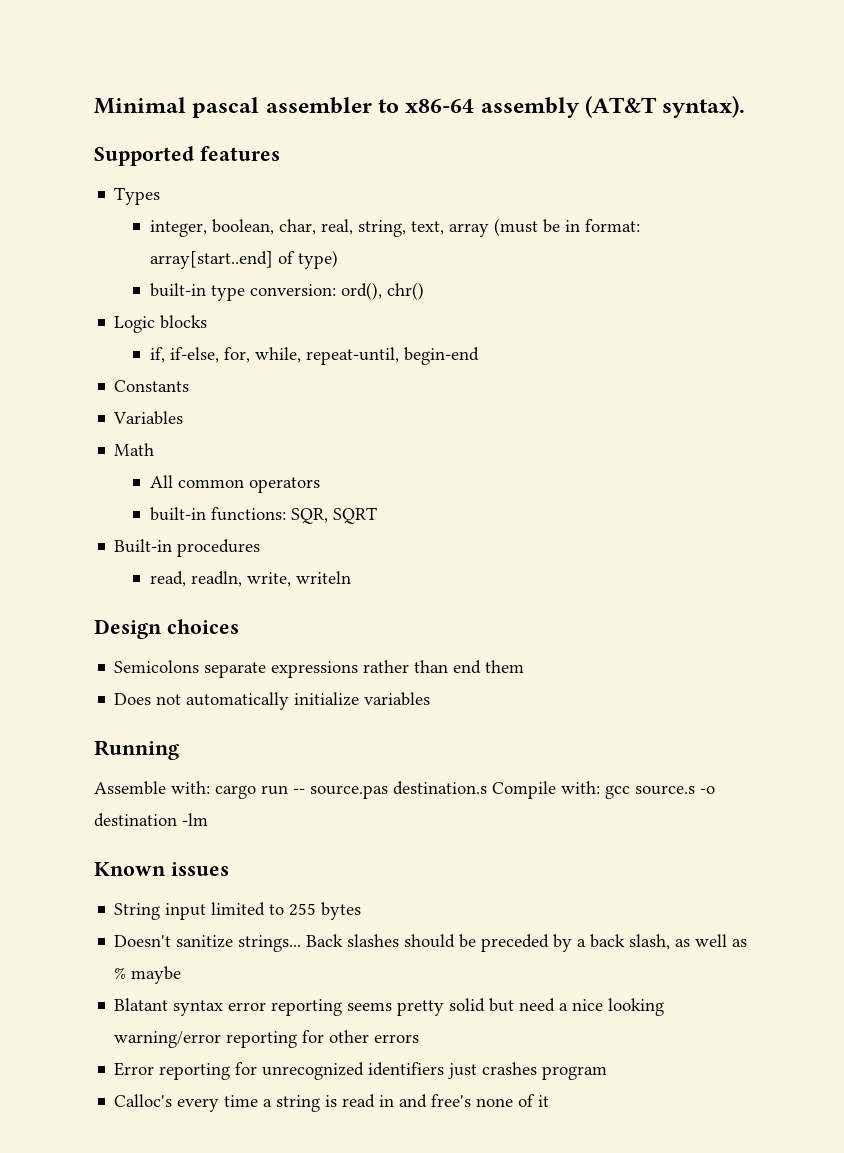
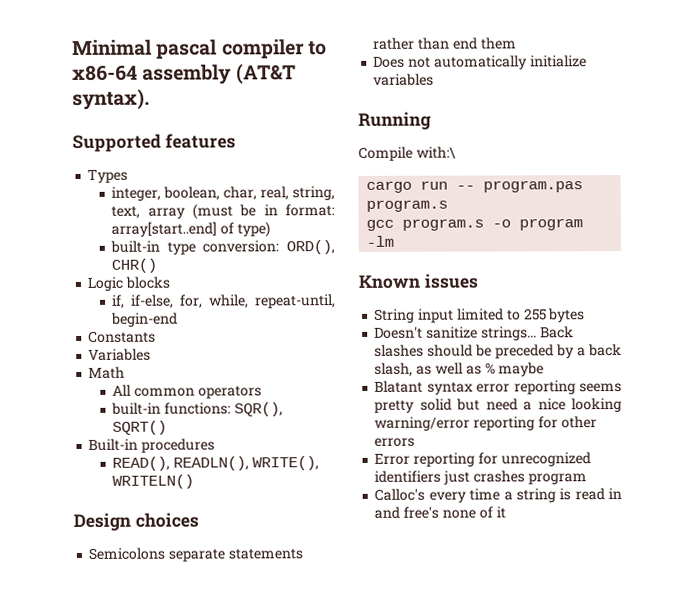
[265,97,372,114] assembler -> [221,39,305,59] compiler
[340,282,424,300] ord(), chr() -> [286,240,335,255] [111,258,158,273] ORD(), CHR()
[290,507,377,524] SQR, SQRT -> [233,402,283,417] [112,420,168,435] SQR(), SQRT()
[149,571,351,587] read, readln, write, writeln -> [112,456,319,471] [112,474,195,489] READ(), READLN(), WRITE(), WRITELN()
[271,661,359,678] expressions -> [227,548,303,560] statements
[94,781,210,795] Assemble with: -> [358,146,456,161] Compile with:\ //
[310,781,715,799] [94,813,177,827] source.pas destination.s Compile with: gcc source.s -o destination -> [483,180,584,193] [366,199,449,212] [366,218,584,231] program.pas program.s // gcc program.s -o program

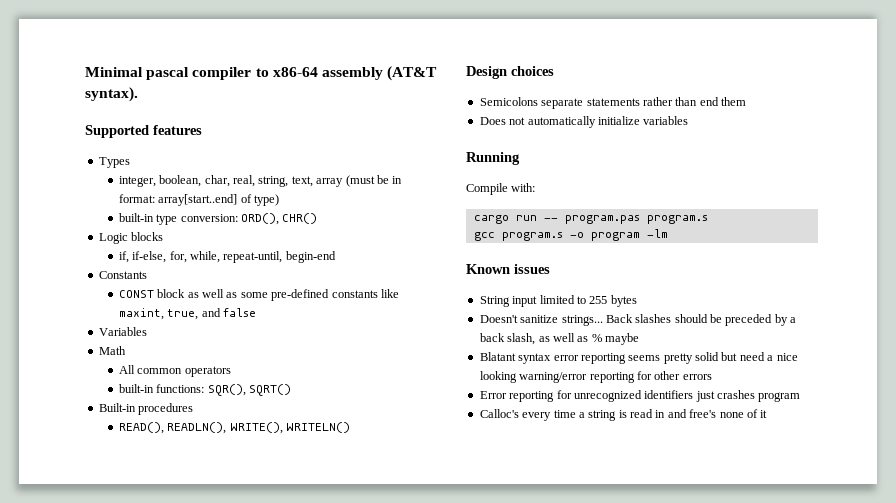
(157, 336) none -> [118,289,399,301] [118,308,257,320] // CONST block as well as some pre-defined constants like maxint, true, and false
[415,146,456,159] with:\ -> [511,183,536,192] with:

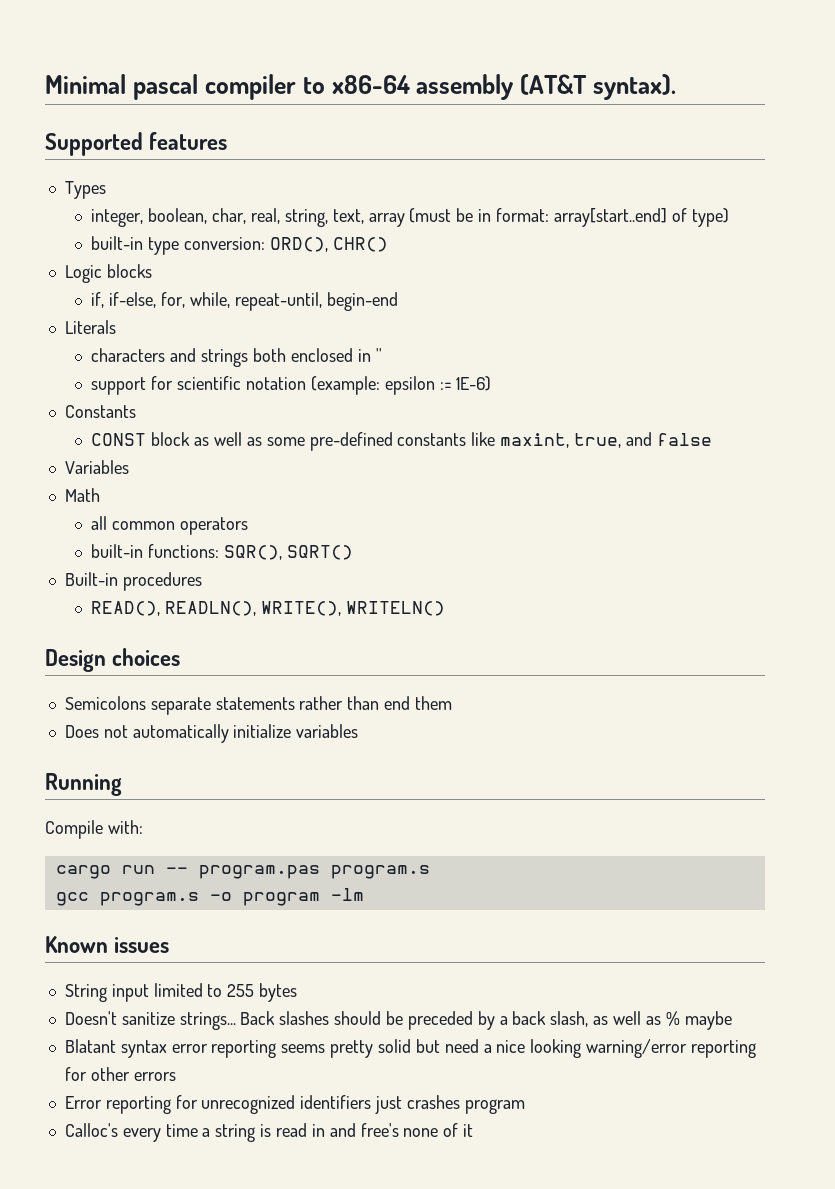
(336, 257) none -> [64,320,116,334] [91,348,382,367] [91,376,492,395] // Literals // characters and strings both enclosed in '' // support for scientific notation (example: epsilon := 1E-6)
[118,365,135,374] All -> [91,516,108,530] all

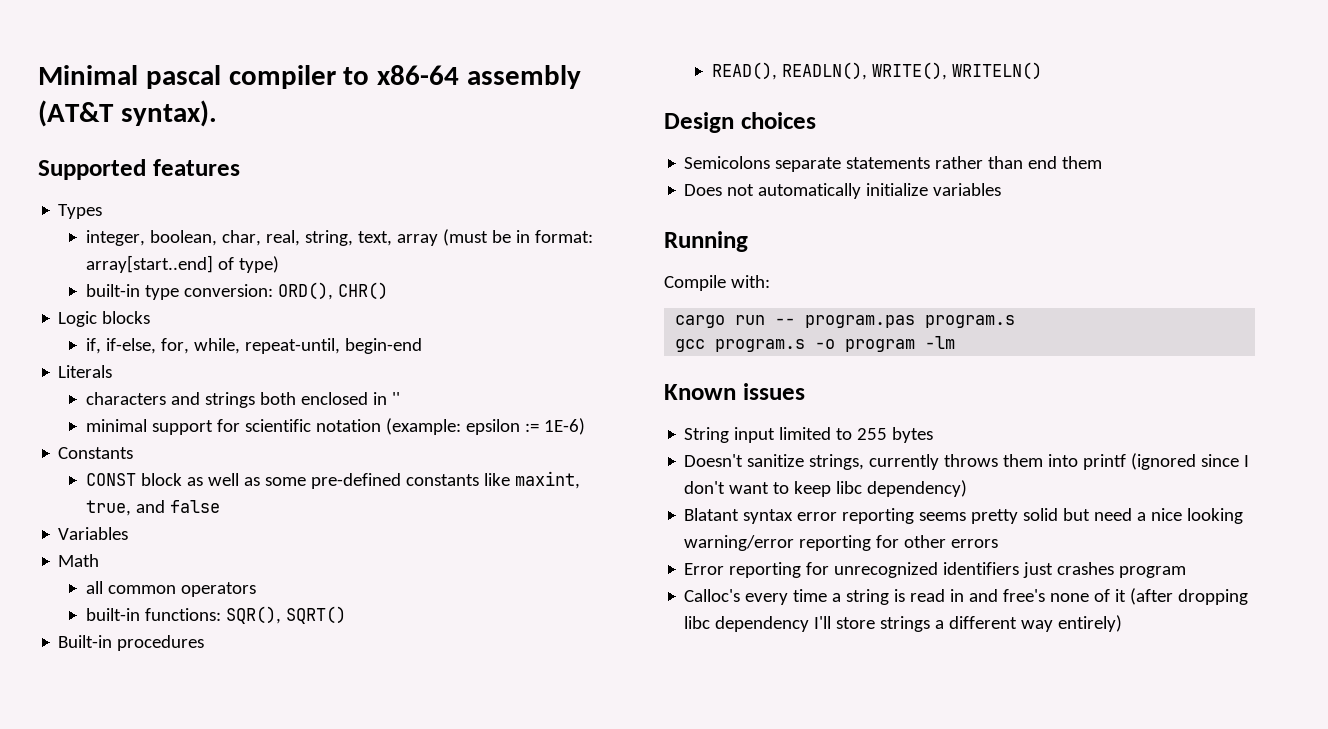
(382, 355) none -> [85,419,147,432] minimal
[179,1011,732,1030] strings... Back slashes should be preceded by a back slash, as well as % maybe -> [809,453,1250,470] [684,480,968,497] strings, currently throws them into printf (ignored since I don't want to keep libc dependency)
(474, 1130) none -> [1130,588,1249,605] [684,615,1123,632] (after dropping libc dependency I'll store strings a different way entirely)

